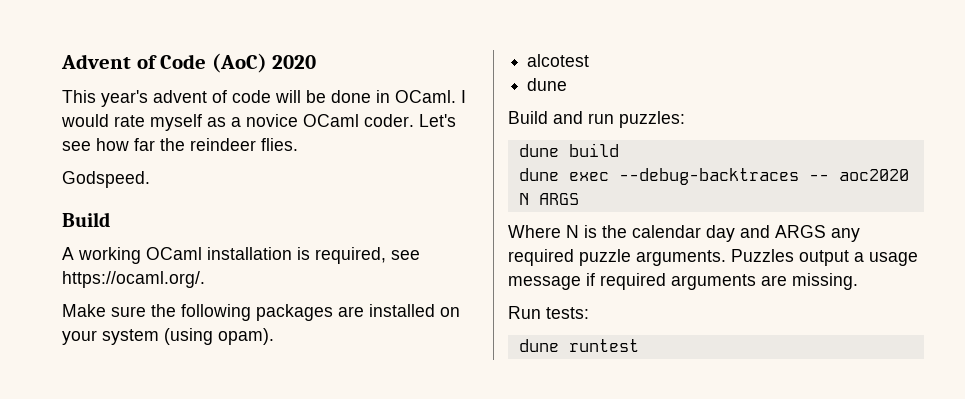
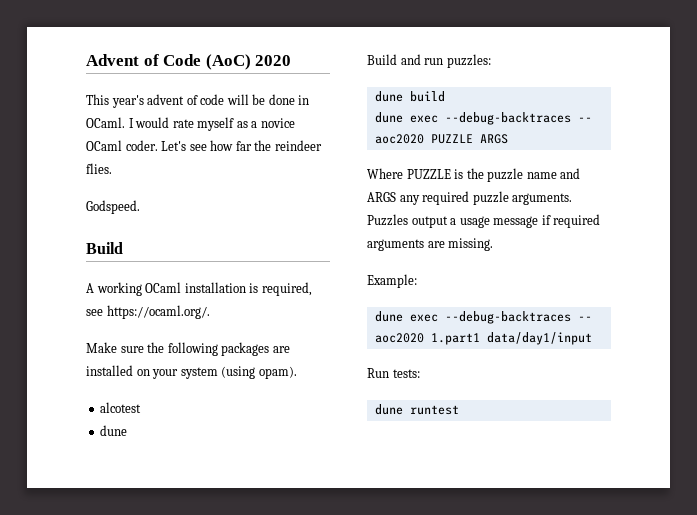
[518,193,529,205] N -> [430,134,473,144] PUZZLE
[566,225,579,238] N -> [406,169,451,179] PUZZLE
[632,225,735,242] calendar day -> [487,168,557,182] puzzle name
(858, 281) none -> [367,274,417,288] [374,311,592,324] [374,332,592,345] // Example: // dune exec --debug-backtraces -- aoc2020 1.part1 data/day1/input

